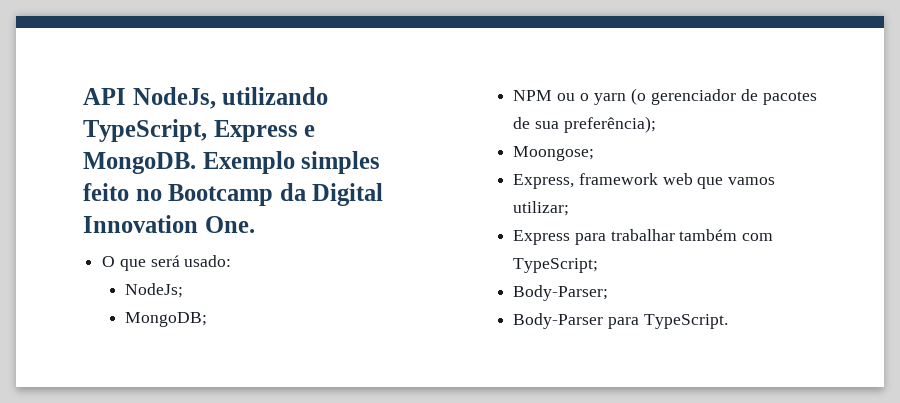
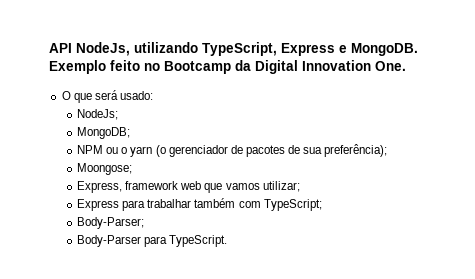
[301,151,381,174] simples -> (106, 67) none

